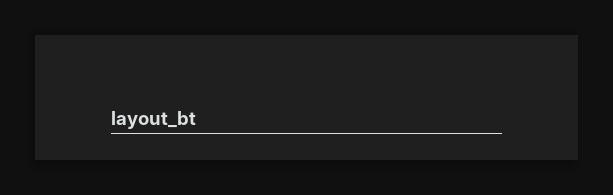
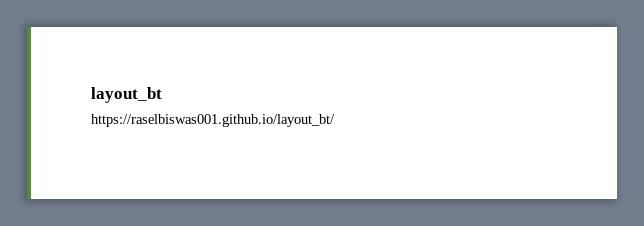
(196, 120) none -> [91,114,335,127] // https://raselbiswas001.github.io/layout_bt/

